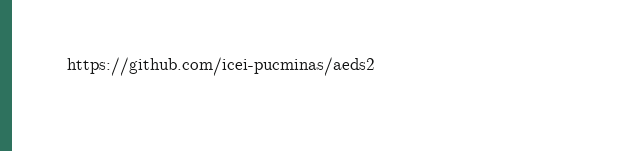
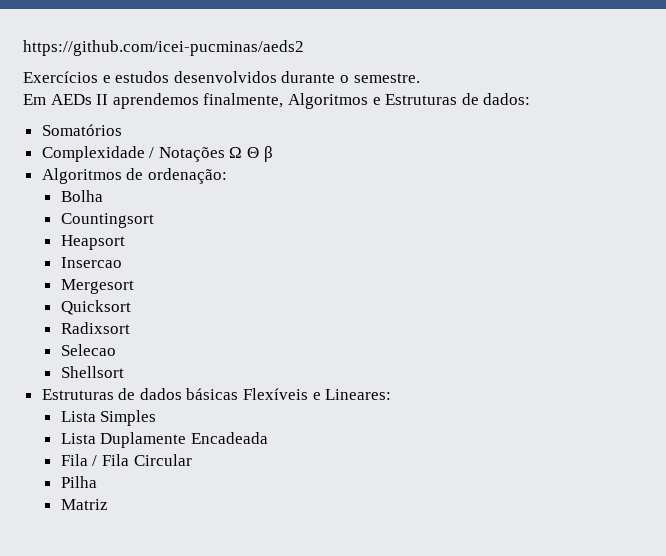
(375, 66) none -> [23,71,420,83] [23,93,531,109] [41,124,122,136] [41,146,273,162] [41,168,227,184] [60,190,103,202] [60,213,154,228] [60,235,125,250] [60,257,122,268] [60,279,134,294] [60,300,131,315] [60,322,130,334] [60,344,116,356] [60,366,124,378] [41,388,392,400] [60,410,157,426] [60,432,268,448] [60,454,192,466] [60,476,97,488] [60,499,108,510] // Exercícios e estudos desenvolvidos durante o semestre. // Em AEDs II aprendemos finalmente, Algoritmos e Estruturas de dados: // Somatórios // Complexidade / Notações Ω Θ β // Algoritmos de ordenação: // Bolha // Countingsort // Heapsort // Insercao // Mergesort // Quicksort // Radixsort // Selecao // Shellsort // Estruturas de dados básicas Flexíveis e Lineares: // Lista Simples // Lista Duplamente Encadeada // Fila / Fila Circular // Pilha // Matriz

